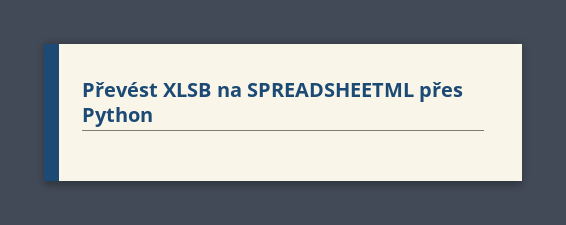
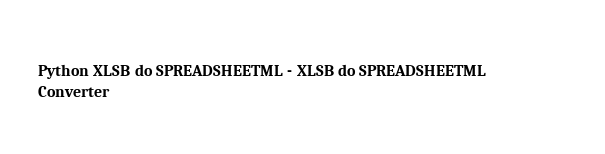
[82,82,464,102] [82,107,153,127] Převést XLSB na SPREADSHEETML přes Python -> [38,64,487,79] [38,86,110,97] Python XLSB do SPREADSHEETML - XLSB do SPREADSHEETML Converter

